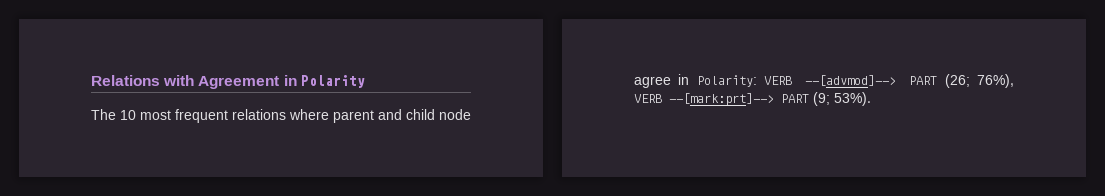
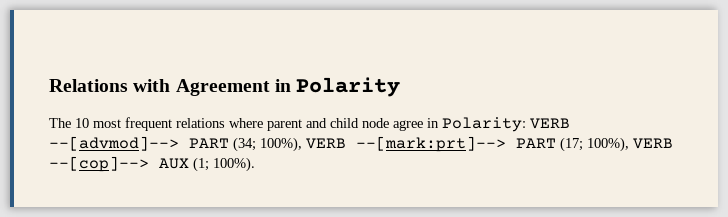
[944,74,1015,88] (26; 76%), -> [233,137,302,152] (34; 100%),
[813,92,871,106] (9; 53%). -> [560,137,673,152] [49,156,255,172] (17; 100%), VERB --[cop]--> AUX (1; 100%).

